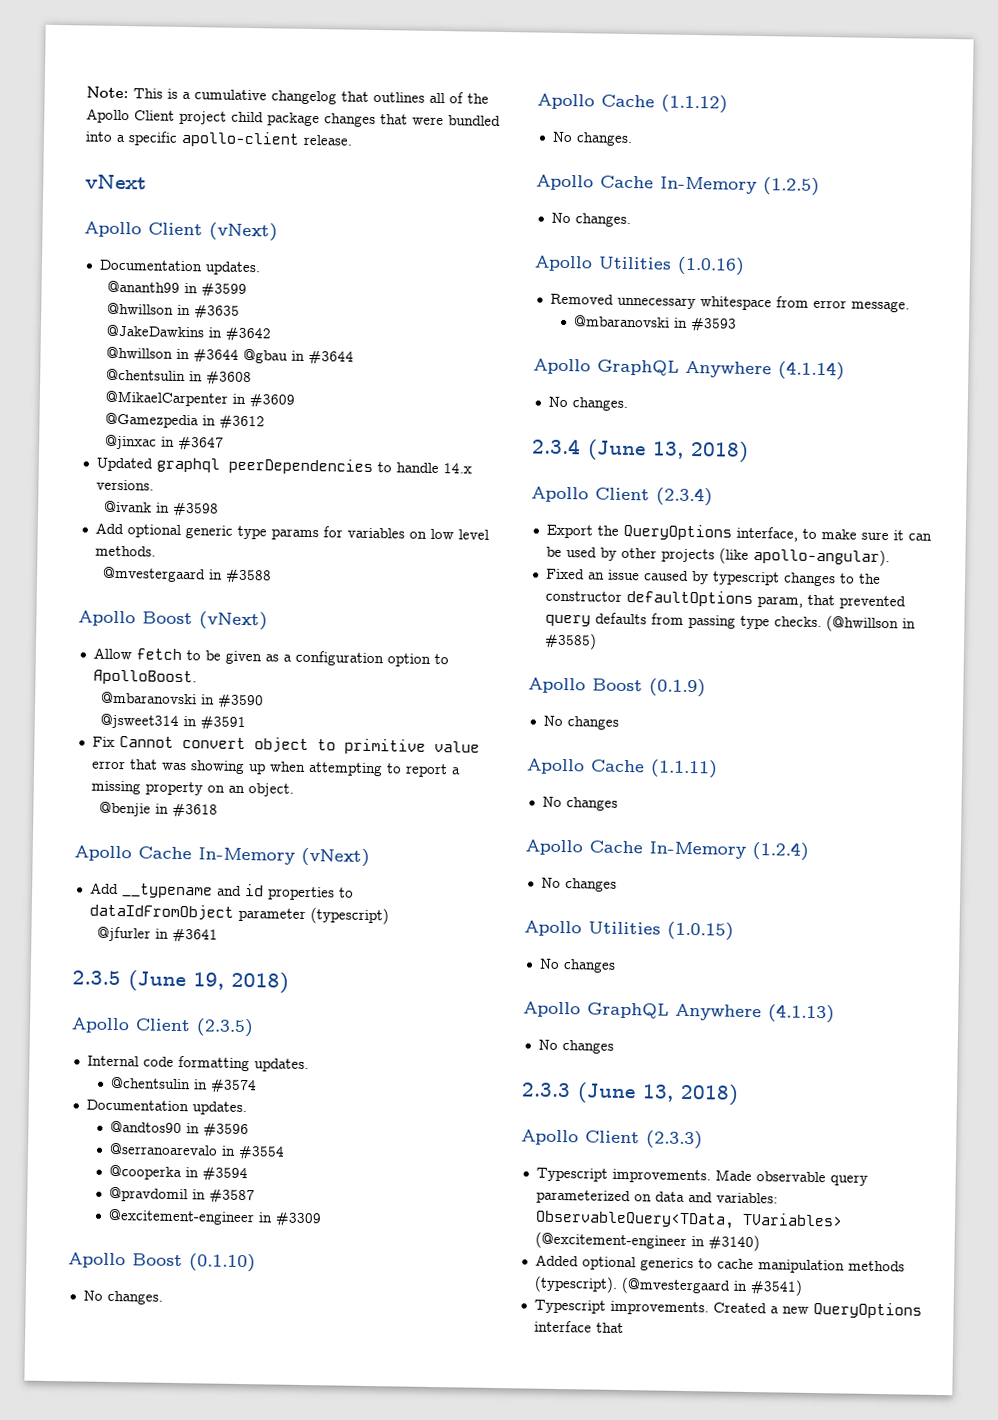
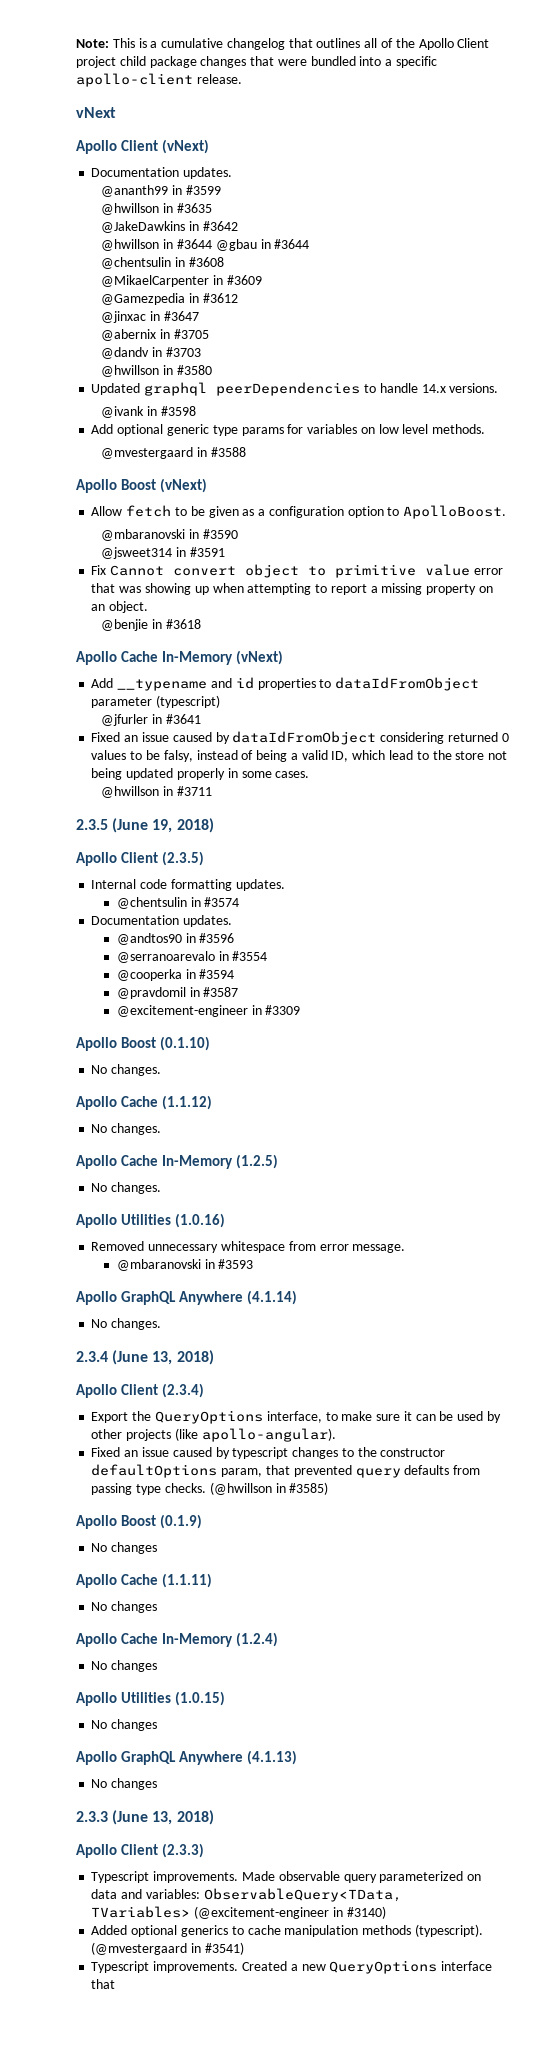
(224, 443) none -> [101,329,210,341] [101,347,202,359] [101,365,213,377] // @abernix in #3705 // @dandv in #3703 // @hwillson in #3580
(218, 935) none -> [91,731,509,745] [91,750,508,762] [91,768,310,780] [101,786,213,798] // Fixed an issue caused by dataIdFromObject considering returned 0 values to be falsy, instead of being a valid ID, which lead to the store not being updated properly in some cases. // @hwillson in #3711

